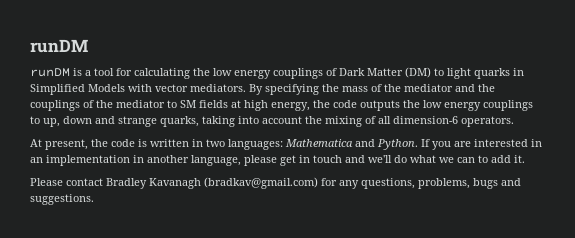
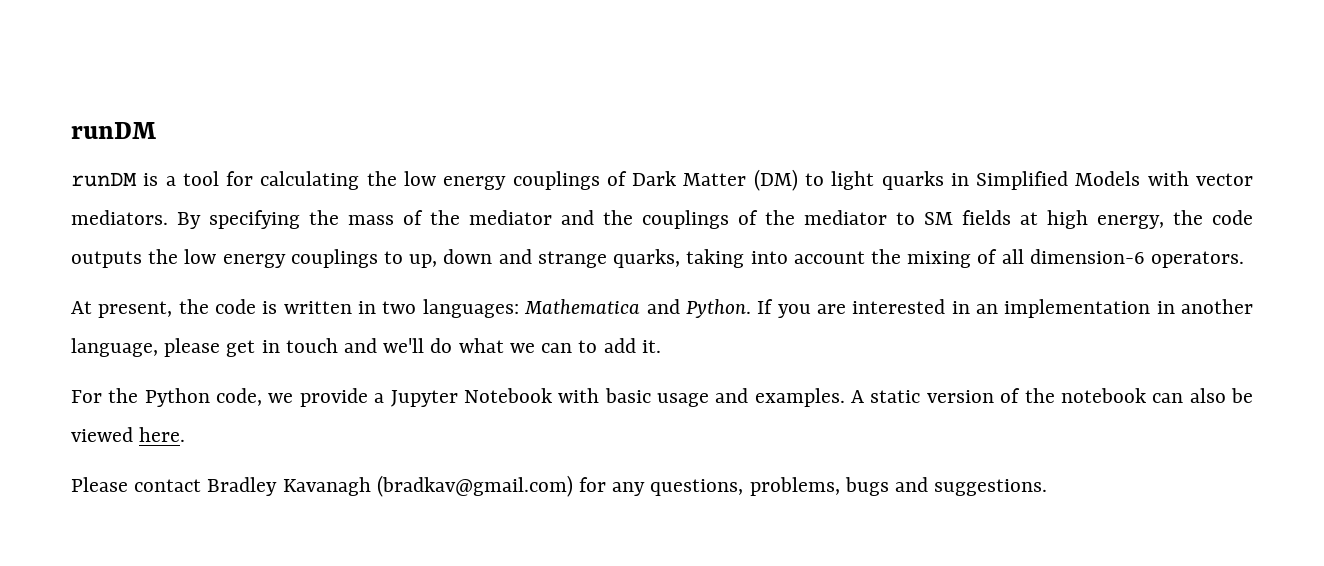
(525, 159) none -> [71,388,1253,407] [71,427,186,442] // For the Python code, we provide a Jupyter Notebook with basic usage and examples. A static version of the notebook can also be viewed here.

